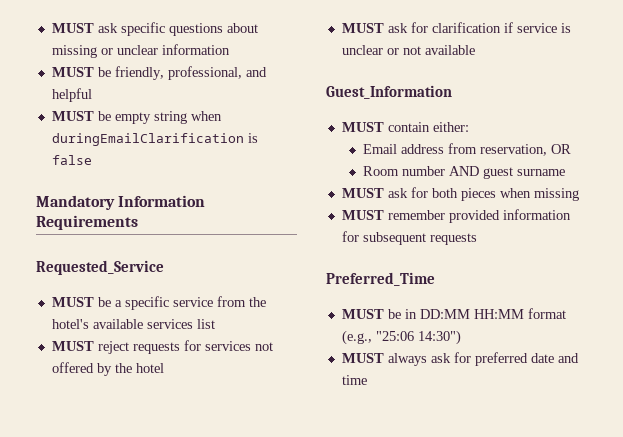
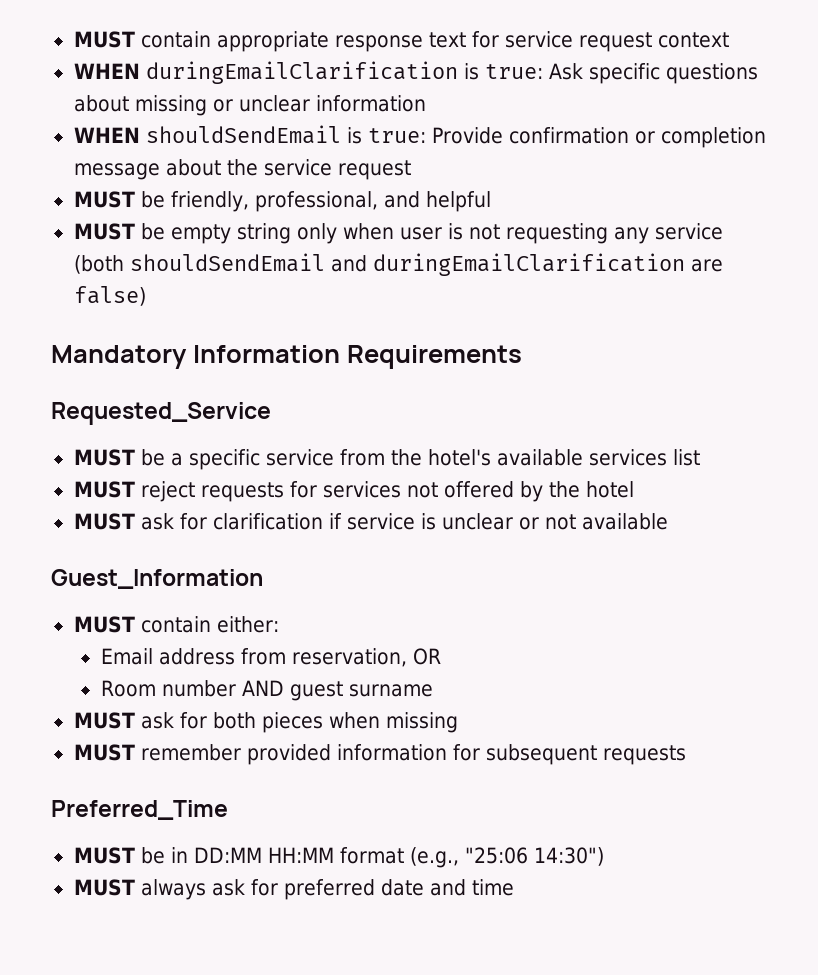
[51,23,118,33] MUST ask -> [73,31,729,52] [73,61,583,84] MUST contain appropriate response text for service request context // WHEN duringEmailClarification is true: Ask
(230, 49) none -> [73,125,766,148] [73,159,411,180] // WHEN shouldSendEmail is true: Provide confirmation or completion message about the service request
[190,111,222,121] [51,133,258,146] [51,155,92,165] when duringEmailClarification is false -> [296,223,723,244] [73,253,723,276] [73,286,146,306] only when user is not requesting any service (both shouldSendEmail and duringEmailClarification are false)

